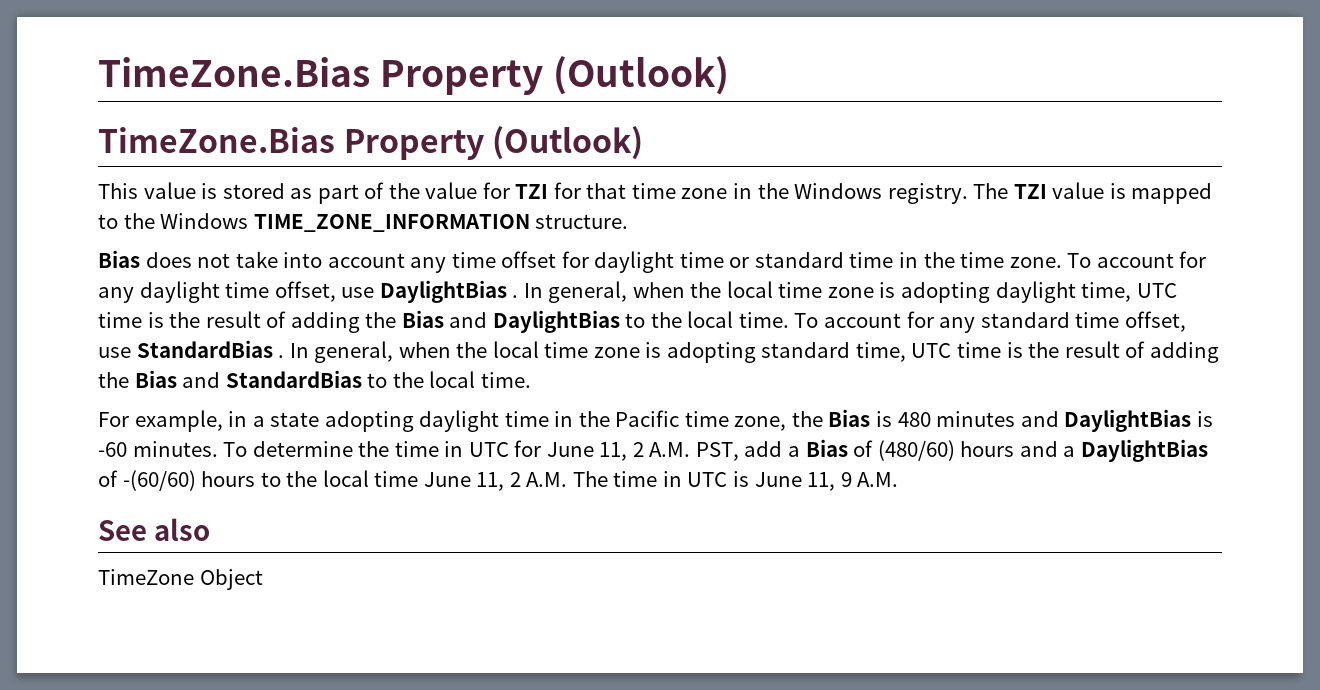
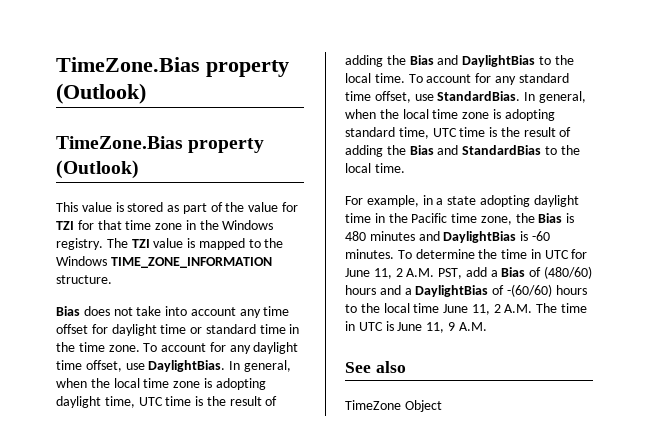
[98,57,543,95] TimeZone.Bias Property -> [56,57,289,77] TimeZone.Bias property
[343,129,484,160] Property -> [188,138,265,153] property
[379,280,519,303] DaylightBias . -> [148,360,226,372] DaylightBias.
[136,340,285,358] StandardBias . -> [437,91,521,101] StandardBias.

